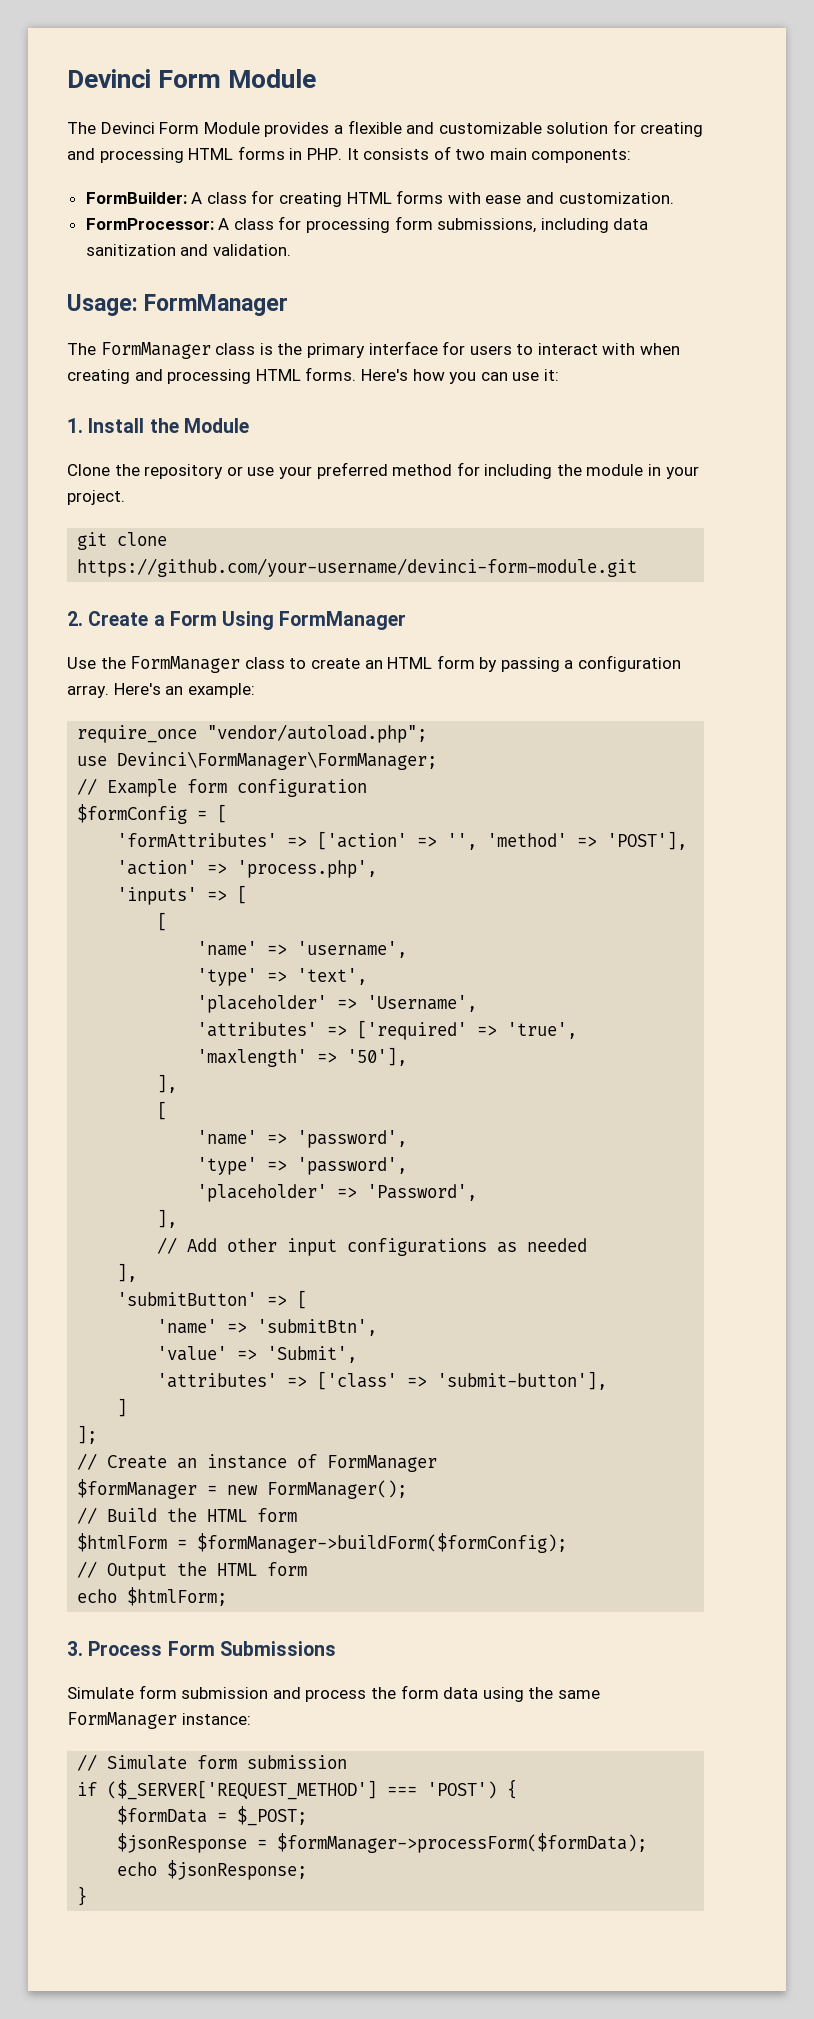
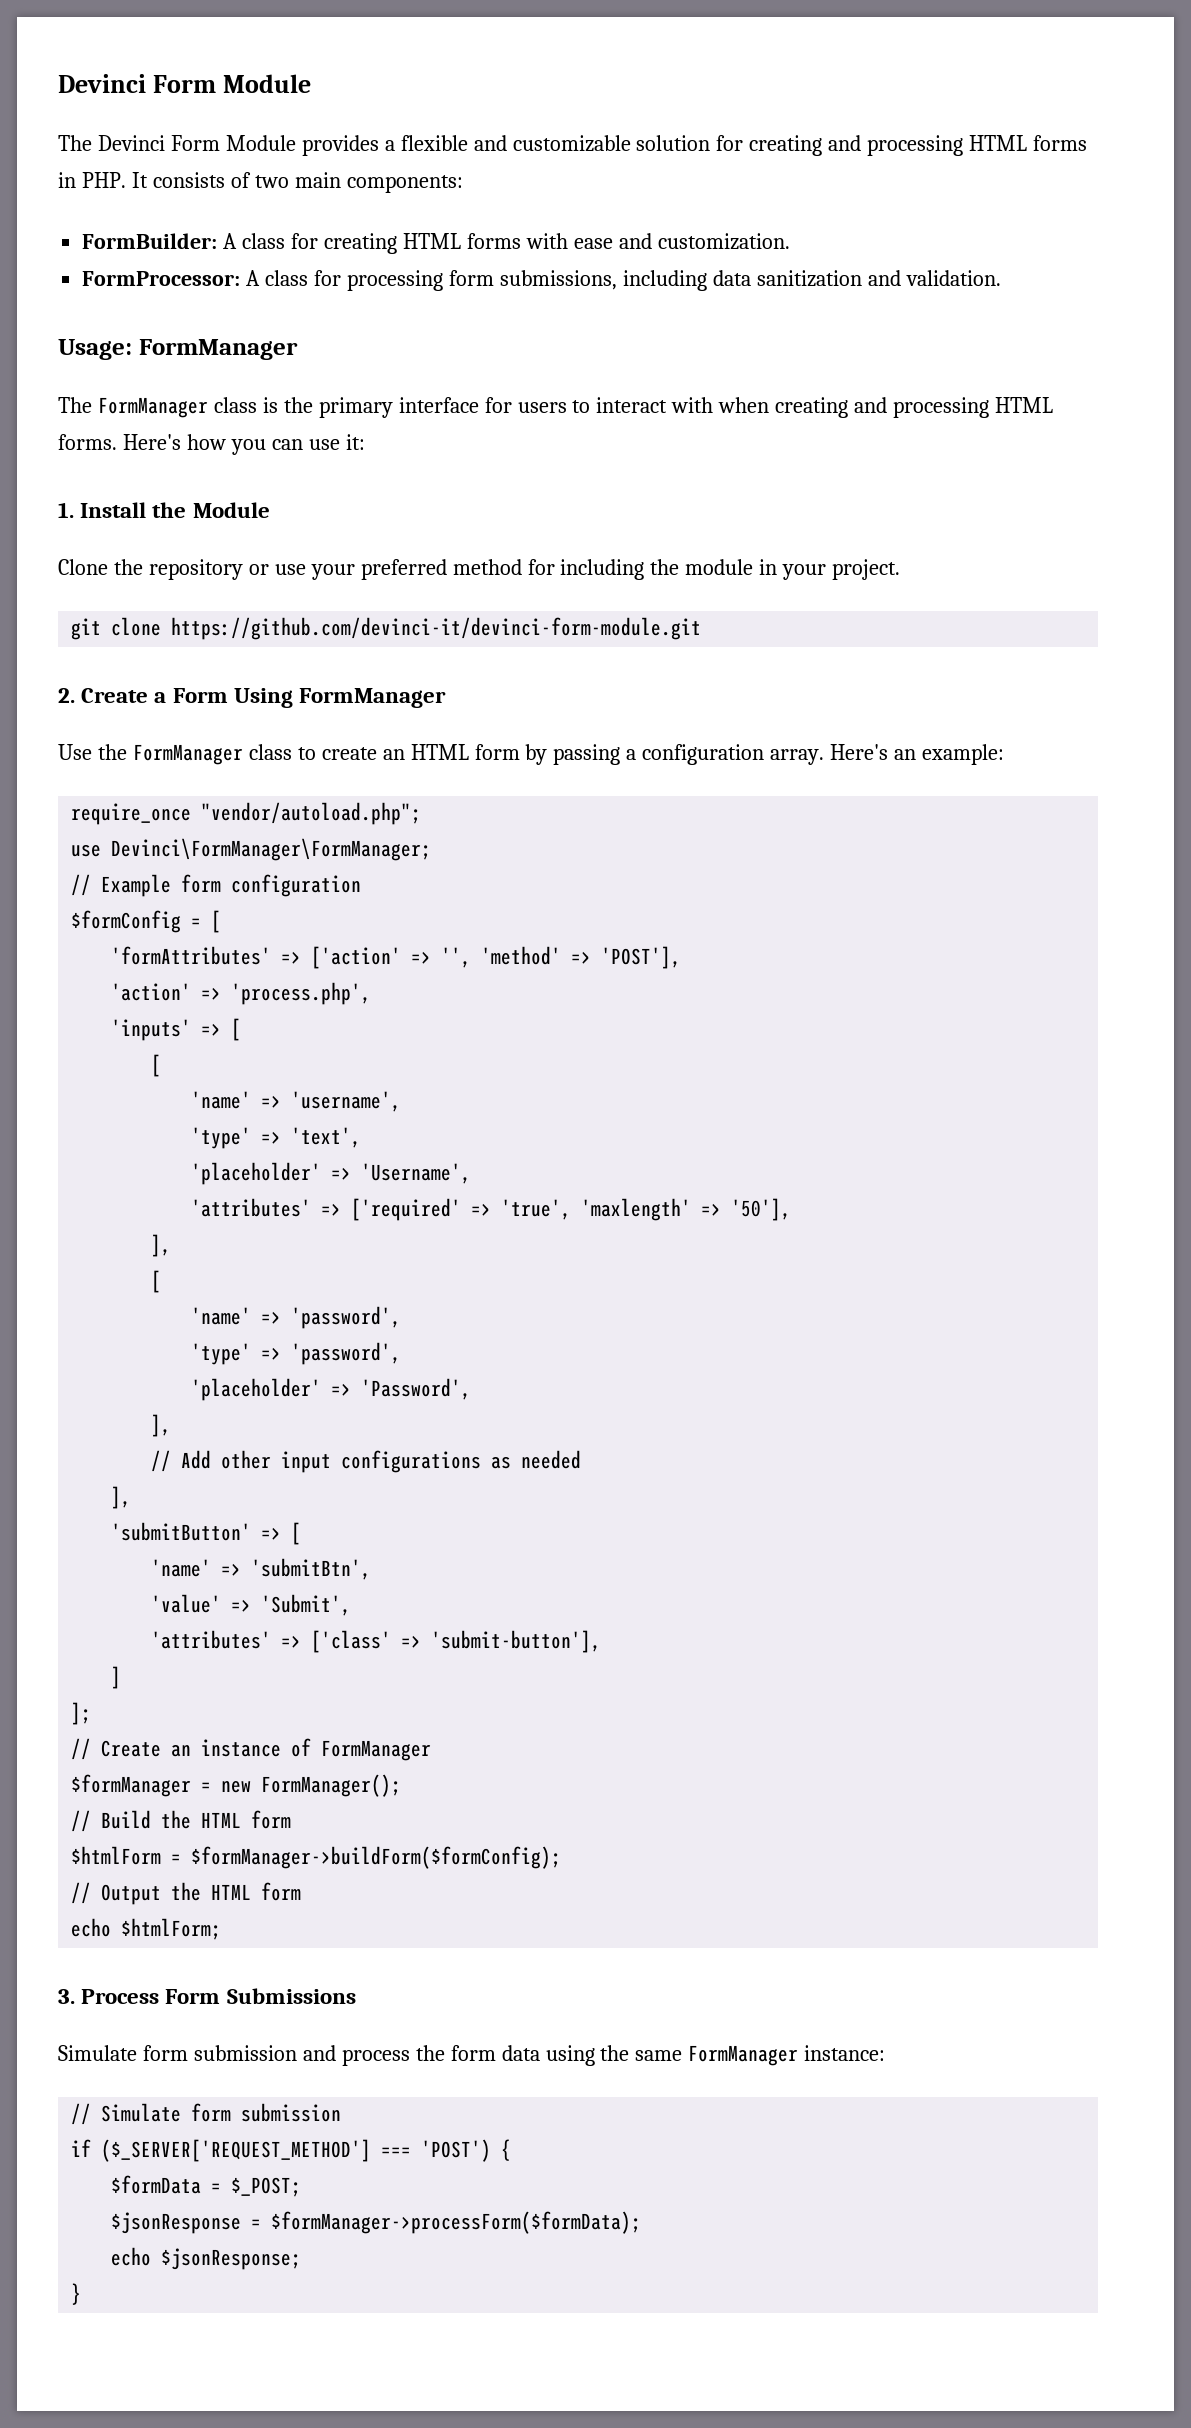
[77,558,638,577] https://github.com/your-username/devinci-form-module.git -> [171,617,702,640] https://github.com/devinci-it/devinci-form-module.git

